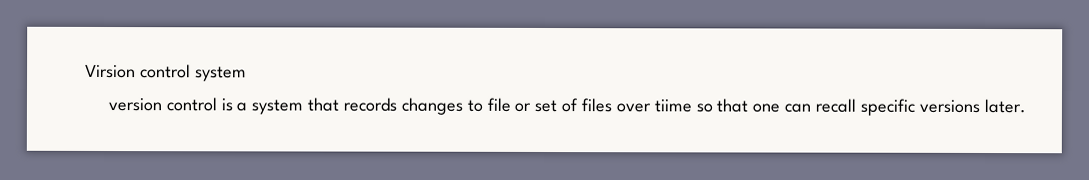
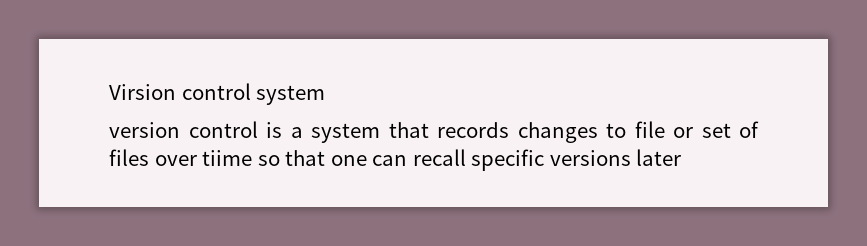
[983,98,1026,114] later. -> [636,149,682,166] later

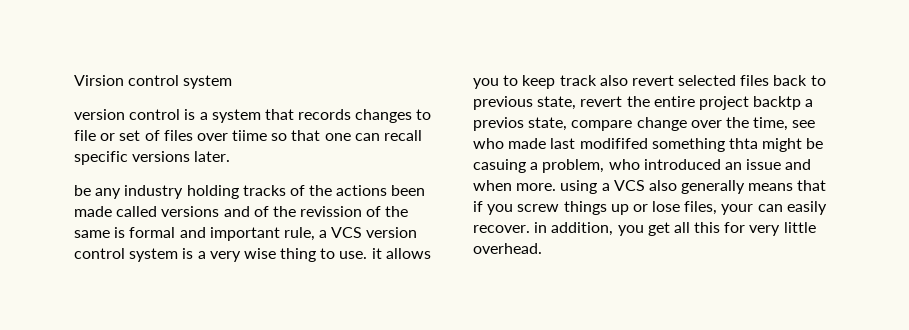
[636,149,682,166] later -> [194,151,231,162] [74,185,426,199] [74,206,409,217] [74,227,418,241] [74,248,431,262] [473,75,826,89] [473,96,814,110] [473,117,816,131] [473,138,824,152] [473,159,812,173] [473,180,827,194] [473,201,827,215] [473,222,816,236] [473,243,542,254] later. // be any industry holding tracks of the actions been made called versions and of the revission of the same is formal and important rule, a VCS version control system is a very wise thing to use. it allows you to keep track also revert selected files back to previous state, revert the entire project backtp a previos state, compare change over the time, see who made last modififed something thta might be casuing a problem, who introduced an issue and when more. using a VCS also generally means that if you screw things up or lose files, your can easily recover. in addition, you get all this for very little overhead.

